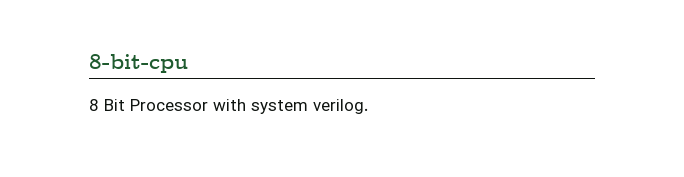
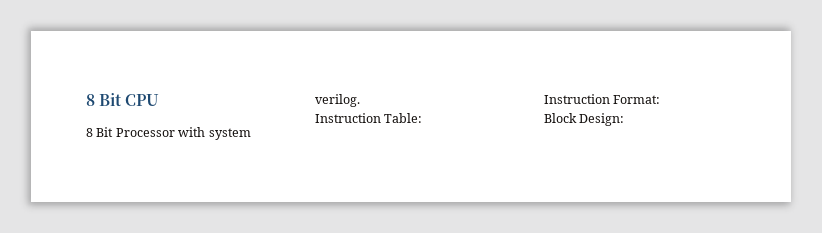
[89,54,188,73] 8-bit-cpu -> [86,93,160,106] 8 Bit CPU
(368, 106) none -> [315,113,423,123] [544,94,661,104] [544,113,625,126] // Instruction Table: // Instruction Format: // Block Design:

